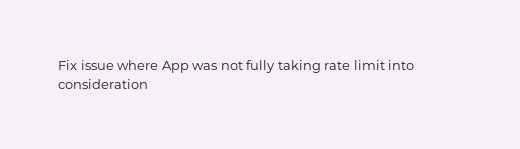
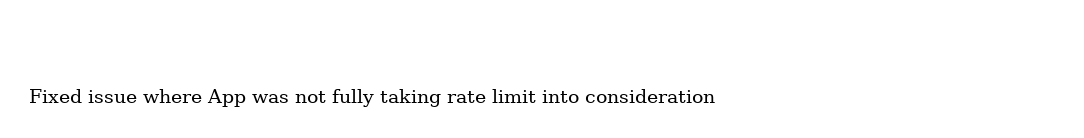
[58,60,77,70] Fix -> [29,89,82,103] Fixed

